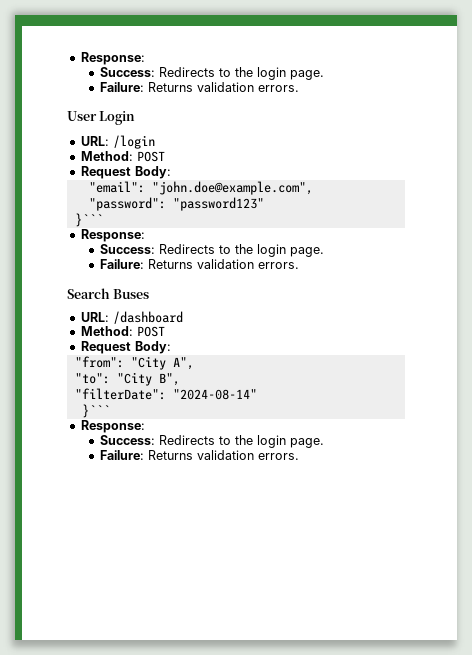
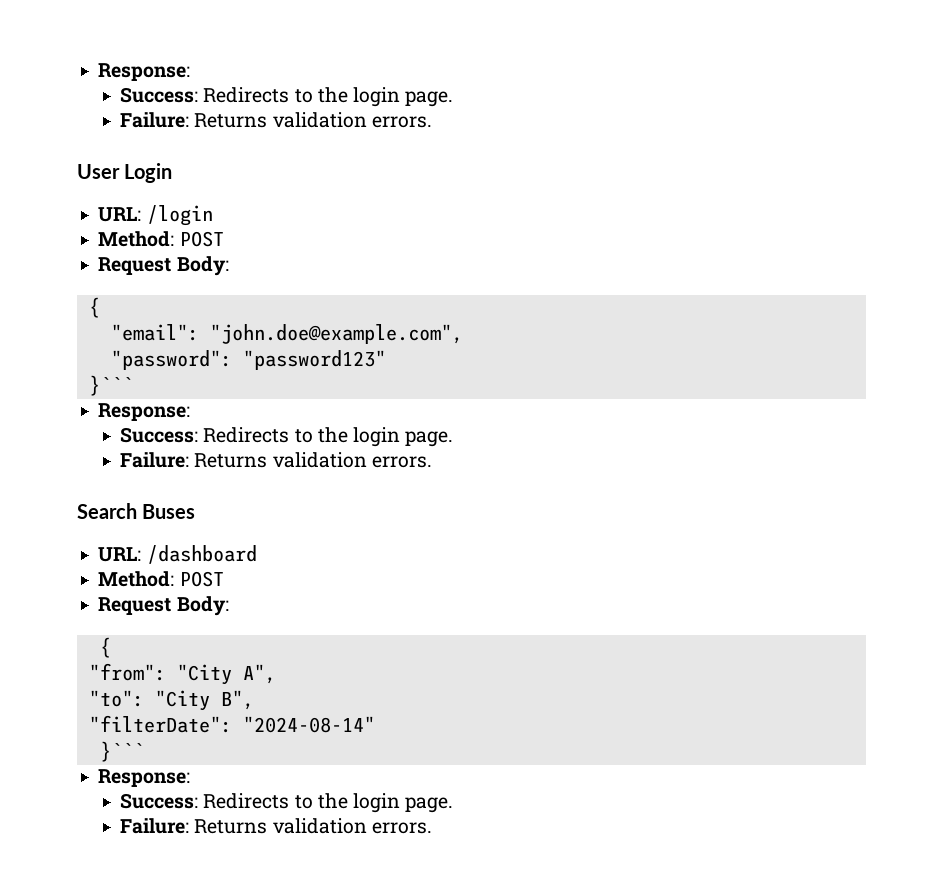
(171, 172) none -> [88,297,100,318] // {
(171, 347) none -> [99,637,111,658] // {

